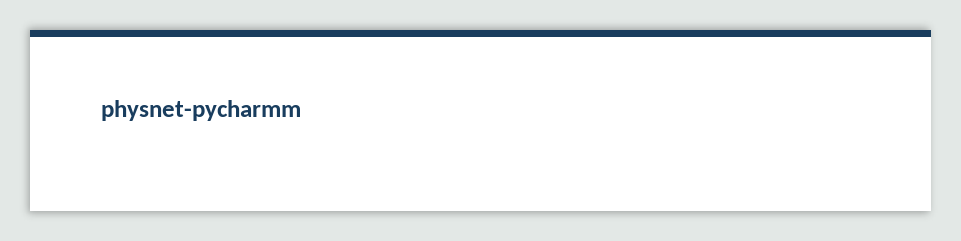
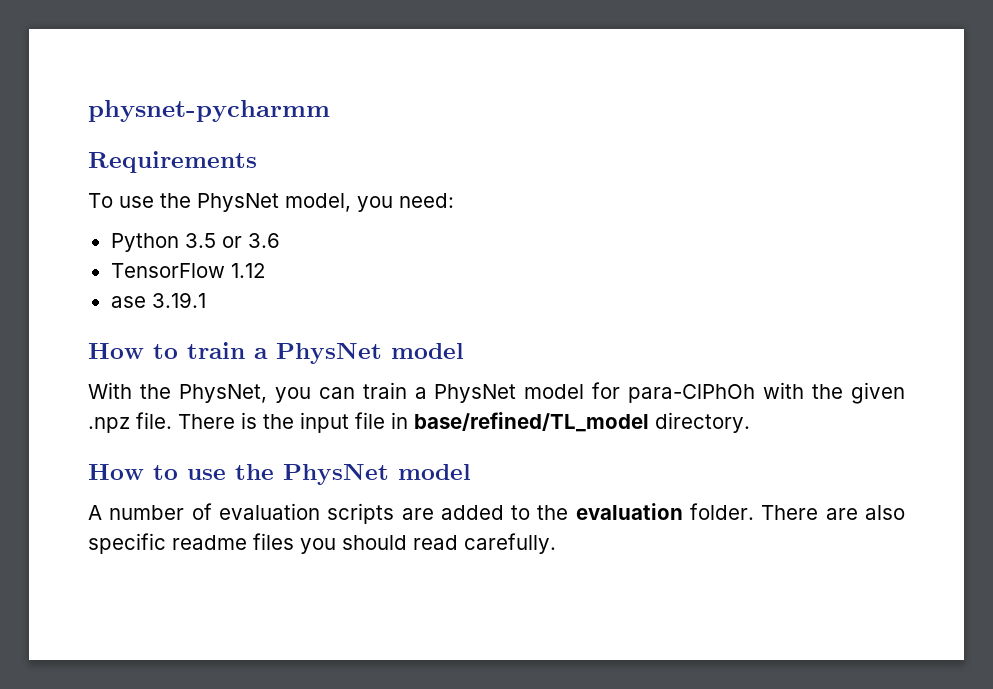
(301, 110) none -> [88,151,257,173] [88,193,454,212] [110,233,280,252] [110,263,266,278] [110,292,206,308] [88,342,464,364] [88,382,905,404] [88,412,750,433] [88,463,471,485] [88,503,905,524] [88,533,556,554] // Requirements // To use the PhysNet model, you need: // Python 3.5 or 3.6 // TensorFlow 1.12 // ase 3.19.1 // How to train a PhysNet model // With the PhysNet, you can train a PhysNet model for para-ClPhOh with the given .npz file. There is the input file in base/refined/TL_model directory. // How to use the PhysNet model // A number of evaluation scripts are added to the evaluation folder. There are also specific readme files you should read carefully.

